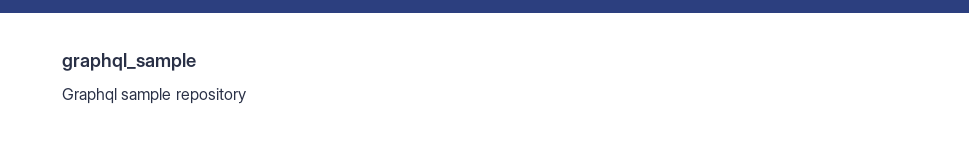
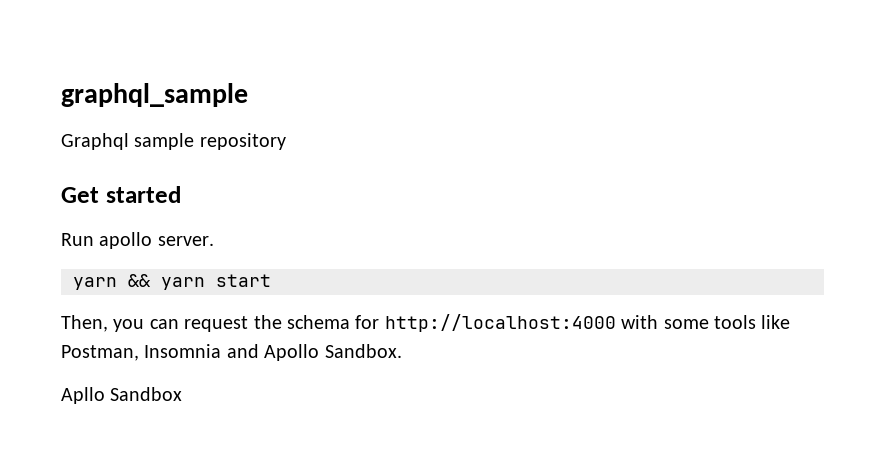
(246, 96) none -> [61,186,181,203] [61,232,214,249] [73,274,271,290] [61,314,791,332] [61,344,402,361] [61,387,183,404] // Get started // Run apollo server. // yarn && yarn start // Then, you can request the schema for http://localhost:4000 with some tools like Postman, Insomnia and Apollo Sandbox. // Apllo Sandbox

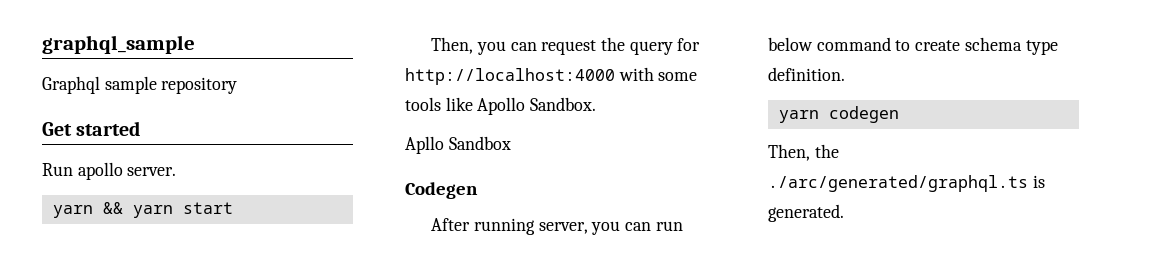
[287,315,350,329] schema -> [629,41,673,55] query
[61,344,259,361] Postman, Insomnia and -> (473, 104) none
(183, 394) none -> [405,182,478,199] [431,218,683,235] [768,37,1058,55] [768,67,845,81] [778,106,899,123] [768,144,839,161] [768,175,1045,192] [768,204,844,222] // Codegen // After running server, you can run below command to create schema type definition. // yarn codegen // Then, the ./arc/generated/graphql.ts is generated.

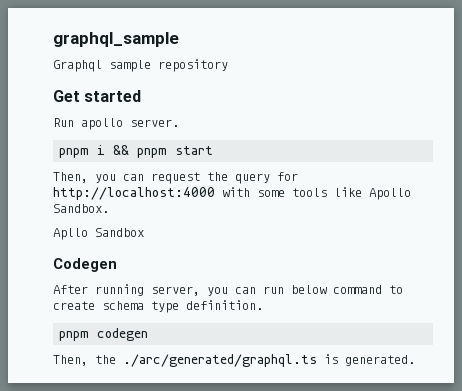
[52,202,173,218] yarn && yarn -> [59,145,168,158] pnpm i && pnpm
[778,110,819,123] yarn -> [59,331,90,341] pnpm

